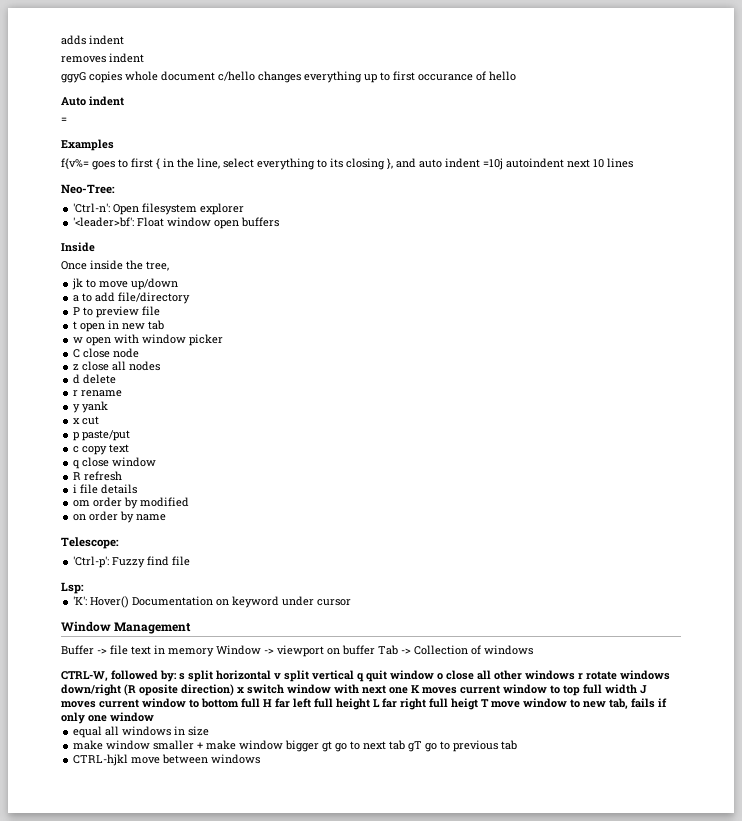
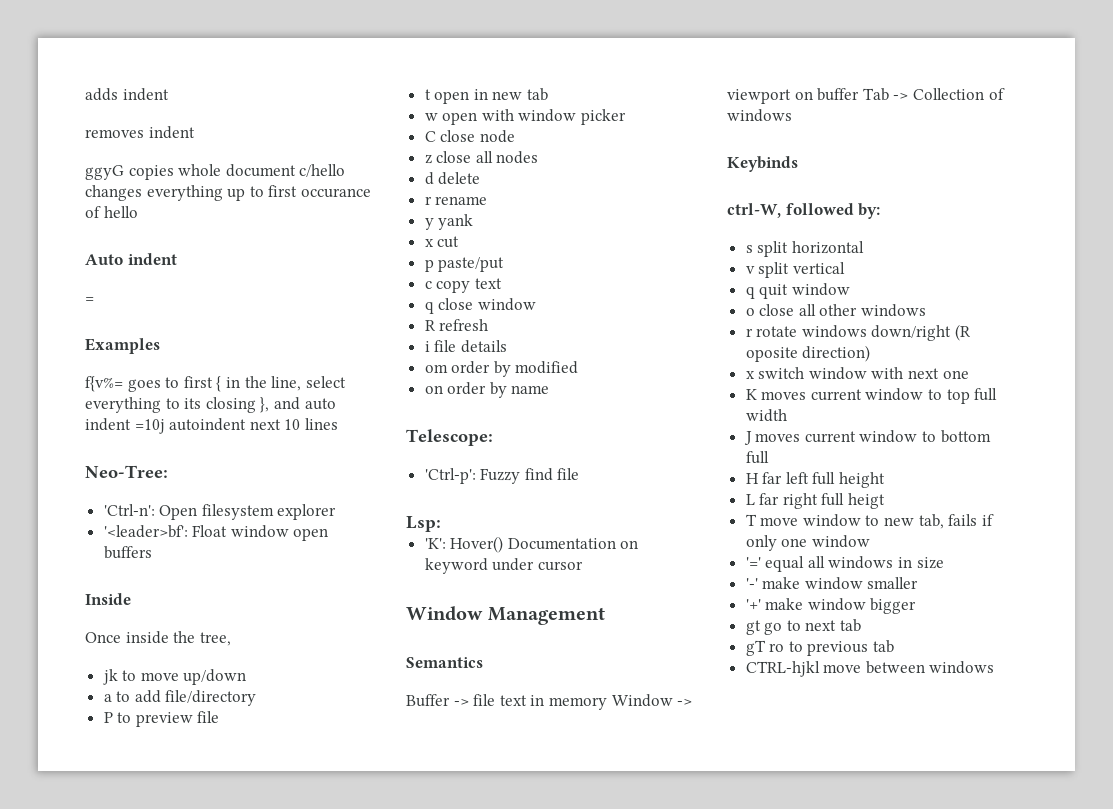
(192, 628) none -> [406,657,483,668] // Semantics
[61,671,108,681] CTRL-W, -> [727,156,798,172] [727,203,781,218] Keybinds // ctrl-W,
(177, 676) none -> (881, 211) //
(271, 675) none -> (864, 247) //
(354, 675) none -> (845, 268) //
(434, 675) none -> (850, 289) //
(575, 675) none -> (927, 310) //
(234, 690) none -> (871, 353) //
(408, 690) none -> (969, 374) //
(637, 689) none -> (787, 415) //
(260, 703) none -> (769, 457) //
(370, 704) none -> (886, 480) //
(478, 704) none -> (886, 501) //
(154, 717) none -> [745,557,761,568] '='
(210, 731) none -> [745,578,758,589] '-'
[197,742,204,749] + -> [745,599,761,610] // '+'
(320, 746) none -> (917, 606) //
[408,741,438,752] gT go -> [745,640,785,656] // gT ro

